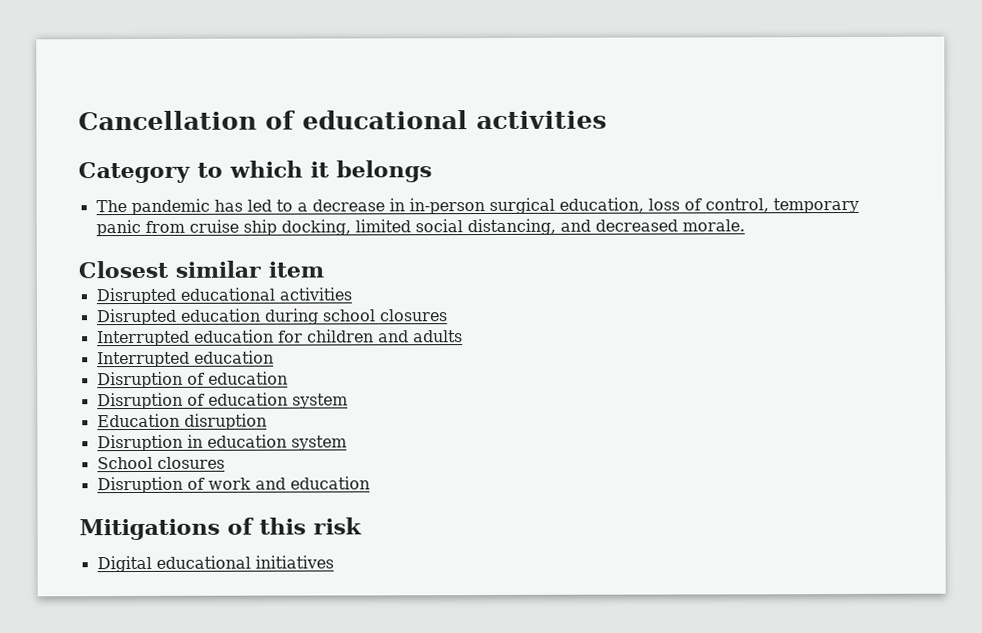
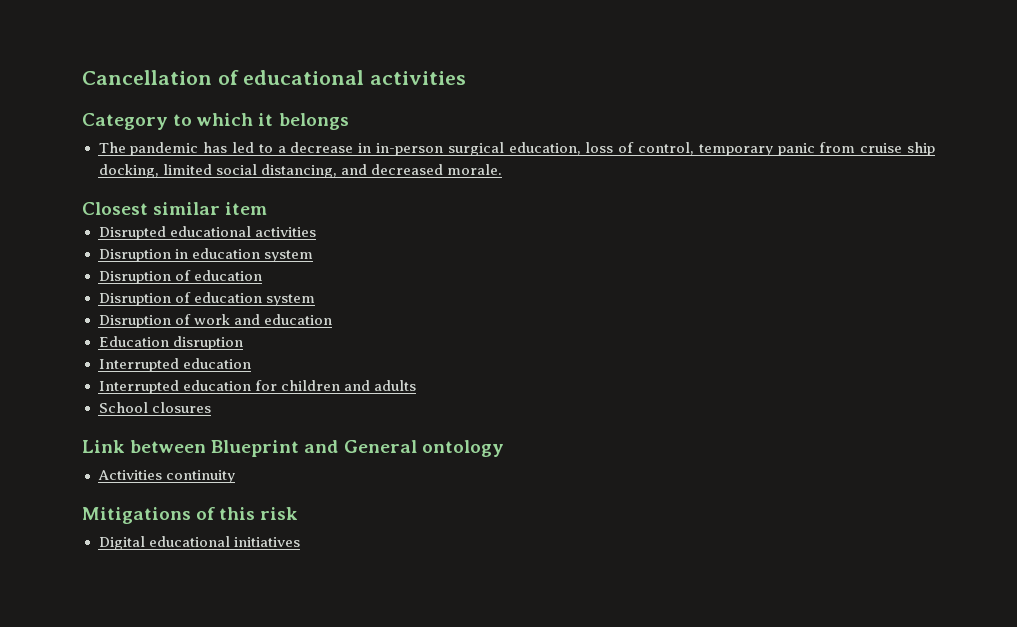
[95,308,448,326] [96,329,463,347] [96,350,274,368] Disrupted education during school closures // Interrupted education for children and adults // Interrupted education -> [98,248,313,262] Disruption in education system
[96,413,267,430] [96,434,347,452] [96,456,225,470] // Education disruption // Disruption in education system // School closures -> (315, 300) none
(370, 483) none -> [98,336,243,350] [98,358,251,372] [98,380,416,394] [98,402,211,413] [82,440,504,457] [97,470,235,483] // Education disruption // Interrupted education // Interrupted education for children and adults // School closures // Link between Blueprint and General ontology // Activities continuity

